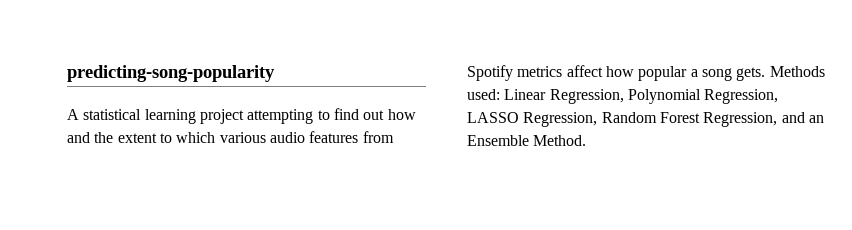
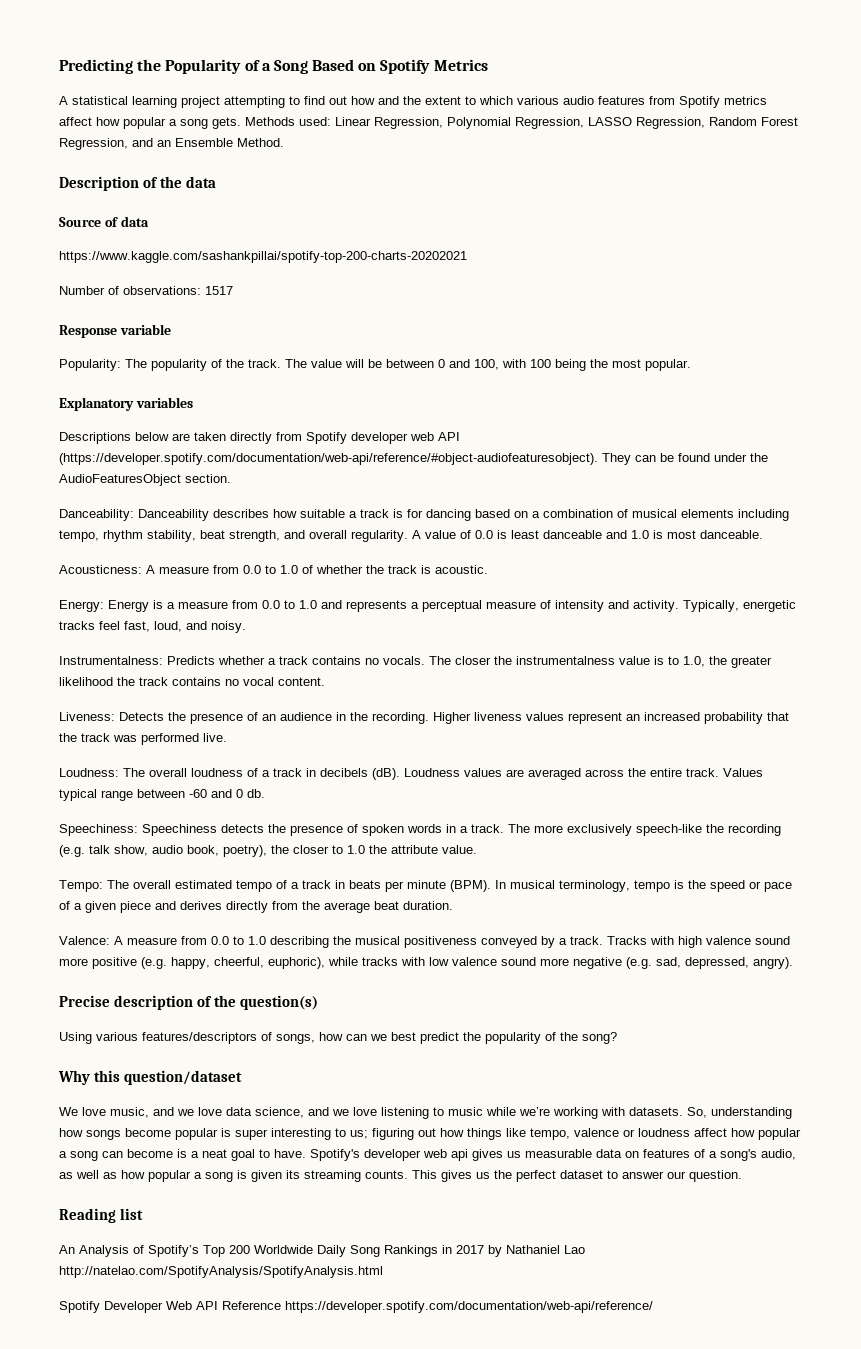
[67,65,275,82] predicting-song-popularity -> [59,59,488,74] Predicting the Popularity of a Song Based on Spotify Metrics
(587, 140) none -> [59,176,216,191] [59,216,149,227] [59,251,467,263] [59,286,233,295] [59,324,171,338] [59,359,691,371] [59,397,193,411] [59,432,460,444] [59,453,768,465] [59,474,231,486] [59,509,789,521] [59,530,763,542] [59,565,488,574] [59,600,796,612] [59,621,246,633] [59,656,772,668] [59,677,325,686] [59,712,789,724] [59,733,227,745] [59,768,763,780] [59,789,265,801] [59,824,781,836] [59,845,477,857] [59,880,792,892] [59,901,453,913] [59,936,790,948] [59,957,793,969] [59,995,318,1010] [59,1032,617,1044] [58,1070,242,1085] [59,1107,792,1119] [59,1128,801,1140] [59,1149,796,1161] [59,1170,742,1182] [59,1208,143,1223] [59,1245,585,1257] [59,1266,383,1278] [59,1301,653,1313] // Description of the data // Source of data // https://www.kaggle.com/sashankpillai/spotify-top-200-charts-20202021 // Number of observations: 1517 // Response variable // Popularity: The popularity of the track. The value will be between 0 and 100, with 100 being the most popular. // Explanatory variables // Descriptions below are taken directly from Spotify developer web API (https://developer.spotify.com/documentation/web-api/reference/#object-audiofeaturesobject). They can be found under the AudioFeaturesObject section. // Danceability: Danceability describes how suitable a track is for dancing based on a combination of musical elements including tempo, rhythm stability, beat strength, and overall regularity. A value of 0.0 is least danceable and 1.0 is most danceable. // Acousticness: A measure from 0.0 to 1.0 of whether the track is acoustic. // Energy: Energy is a measure from 0.0 to 1.0 and represents a perceptual measure of intensity and activity. Typically, energetic tracks feel fast, loud, and noisy. // Instrumentalness: Predicts whether a track contains no vocals. The closer the instrumentalness value is to 1.0, the greater likelihood the track contains no vocal content. // Liveness: Detects the presence of an audience in the recording. Higher liveness values represent an increased probability that the track was performed live. // Loudness: The overall loudness of a track in decibels (dB). Loudness values are averaged across the entire track. Values typical range between -60 and 0 db. // Speechiness: Speechiness detects the presence of spoken words in a track. The more exclusively speech-like the recording (e.g. talk show, audio book, poetry), the closer to 1.0 the attribute value. // Tempo: The overall estimated tempo of a track in beats per minute (BPM). In musical terminology, tempo is the speed or pace of a given piece and derives directly from the average beat duration. // Valence: A measure from 0.0 to 1.0 describing the musical positiveness conveyed by a track. Tracks with high valence sound more positive (e.g. happy, cheerful, euphoric), while tracks with low valence sound more negative (e.g. sad, depressed, angry). // Precise description of the question(s) // Using various features/descriptors of songs, how can we best predict the popularity of the song? // Why this question/dataset // We love music, and we love data science, and we love listening to music while we’re working with datasets. So, understanding how songs become popular is super interesting to us; figuring out how things like tempo, valence or loudness affect how popular a song can become is a neat goal to have. Spotify's developer web api gives us measurable data on features of a song's audio, as well as how popular a song is given its streaming counts. This gives us the perfect dataset to answer our question. // Reading list // An Analysis of Spotify’s Top 200 Worldwide Daily Song Rankings in 2017 by Nathaniel Lao http://natelao.com/SpotifyAnalysis/SpotifyAnalysis.html // Spotify Developer Web API Reference https://developer.spotify.com/documentation/web-api/reference/

